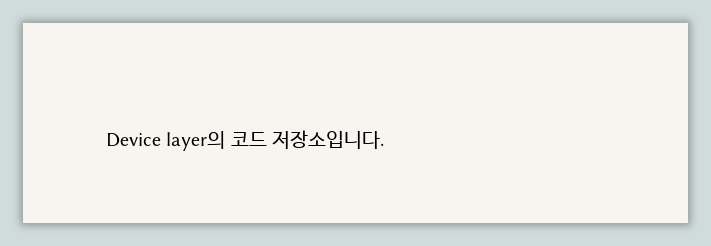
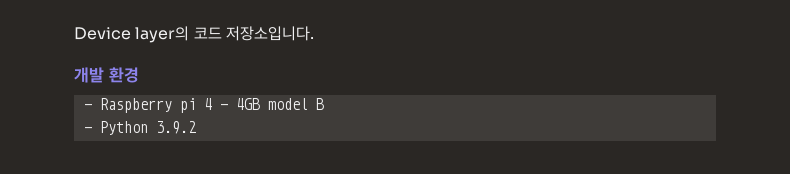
(385, 139) none -> [74,67,139,83] [83,98,324,113] [83,121,196,135] // 개발 환경 // - Raspberry pi 4 - 4GB model B // - Python 3.9.2

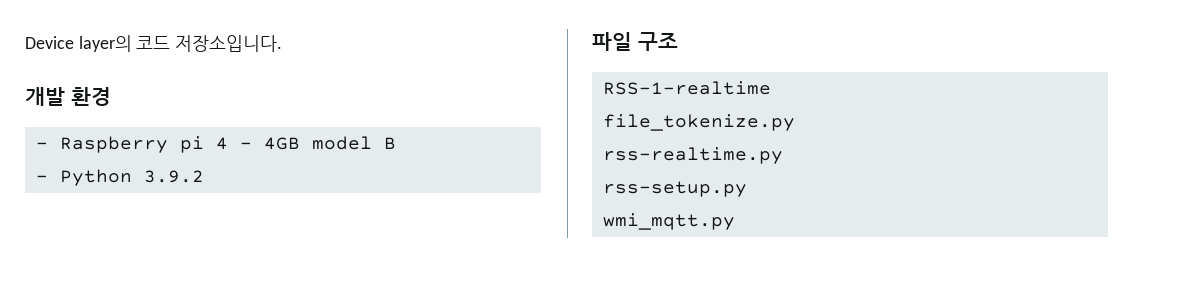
(196, 127) none -> [592,32,678,51] [602,81,771,95] [602,114,795,131] [602,147,783,164] [602,181,747,197] [602,213,735,230] // 파일 구조 // RSS-1-realtime // file_tokenize.py // rss-realtime.py // rss-setup.py // wmi_mqtt.py

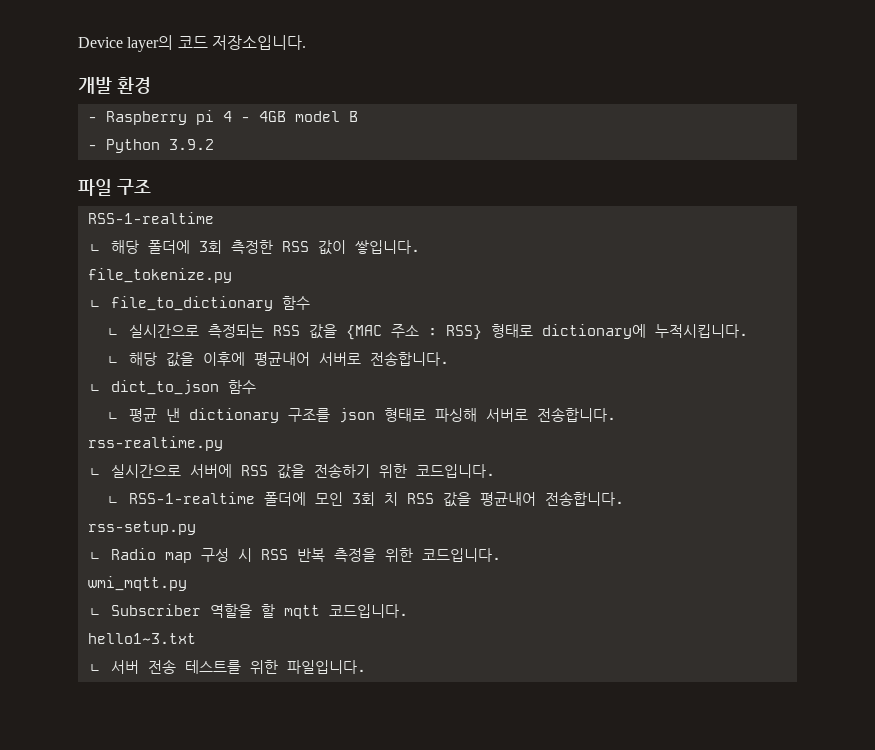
[602,114,795,131] [602,147,783,164] [602,181,747,197] [602,213,735,230] file_tokenize.py // rss-realtime.py // rss-setup.py // wmi_mqtt.py -> [87,240,420,255] [87,268,232,283] [87,296,310,311] [105,324,748,340] [105,351,449,367] [87,380,256,395] [105,407,616,423] [87,436,223,451] [87,463,495,479] [105,491,624,507] [87,521,196,535] [87,548,501,563] [87,576,187,591] [87,604,408,619] [87,633,196,644] [87,659,366,674] ㄴ 해당 폴더에 3회 측정한 RSS 값이 쌓입니다. // file_tokenize.py // ㄴ file_to_dictionary 함수 // ㄴ 실시간으로 측정되는 RSS 값을 {MAC 주소 : RSS} 형태로 dictionary에 누적시킵니다. // ㄴ 해당 값을 이후에 평균내어 서버로 전송합니다. // ㄴ dict_to_json 함수 // ㄴ 평균 낸 dictionary 구조를 json 형태로 파싱해 서버로 전송합니다. // rss-realtime.py // ㄴ 실시간으로 서버에 RSS 값을 전송하기 위한 코드입니다. // ㄴ RSS-1-realtime 폴더에 모인 3회 치 RSS 값을 평균내어 전송합니다. // rss-setup.py // ㄴ Radio map 구성 시 RSS 반복 측정을 위한 코드입니다. // wmi_mqtt.py // ㄴ Subscriber 역할을 할 mqtt 코드입니다. // hello1~3.txt // ㄴ 서버 전송 테스트를 위한 파일입니다.

